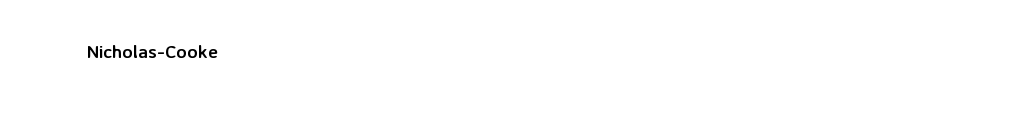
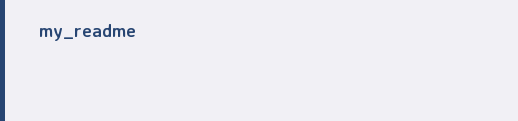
[86,45,218,58] Nicholas-Cooke -> [39,24,136,41] my_readme

